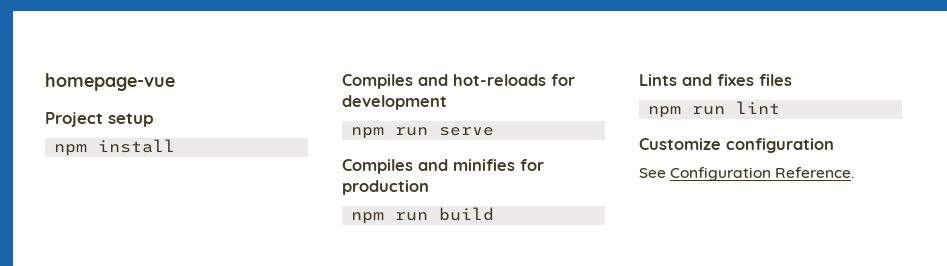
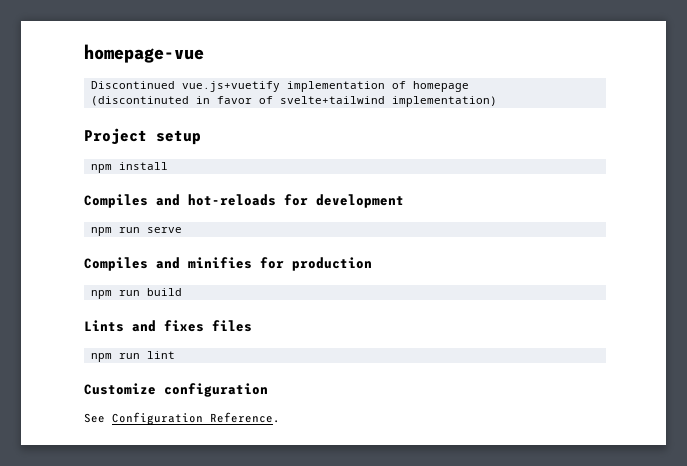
(175, 82) none -> [90,81,469,92] [90,96,497,107] // Discontinued vue.js+vuetify implementation of homepage // (discontinuted in favor of svelte+tailwind implementation)

